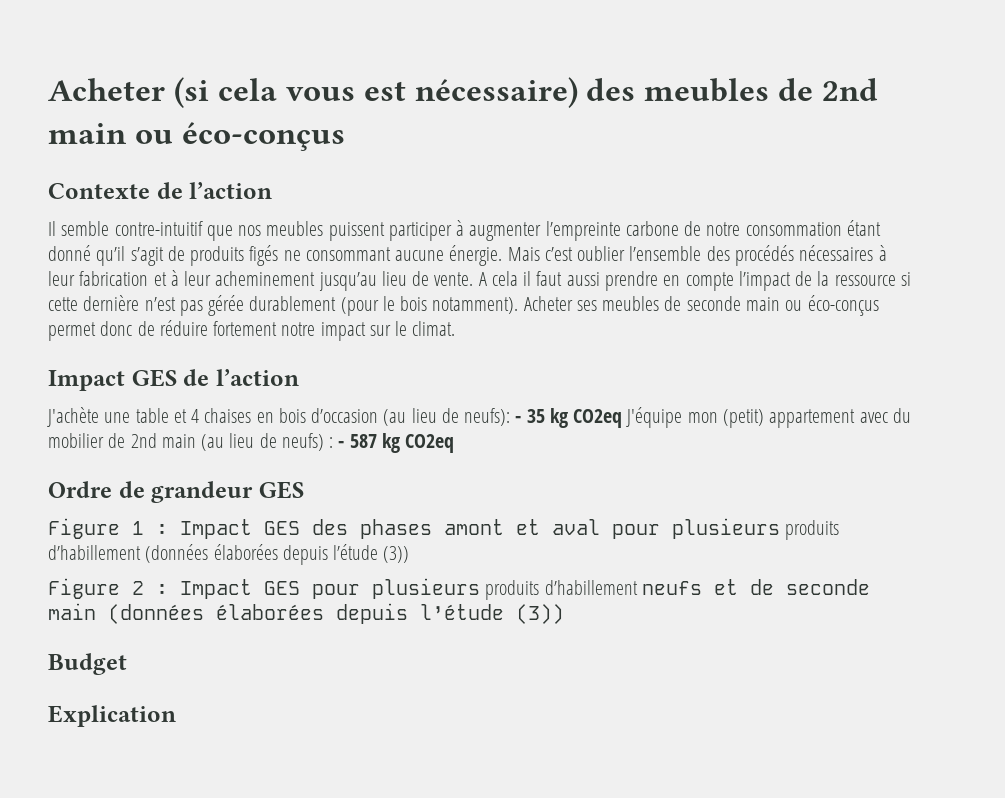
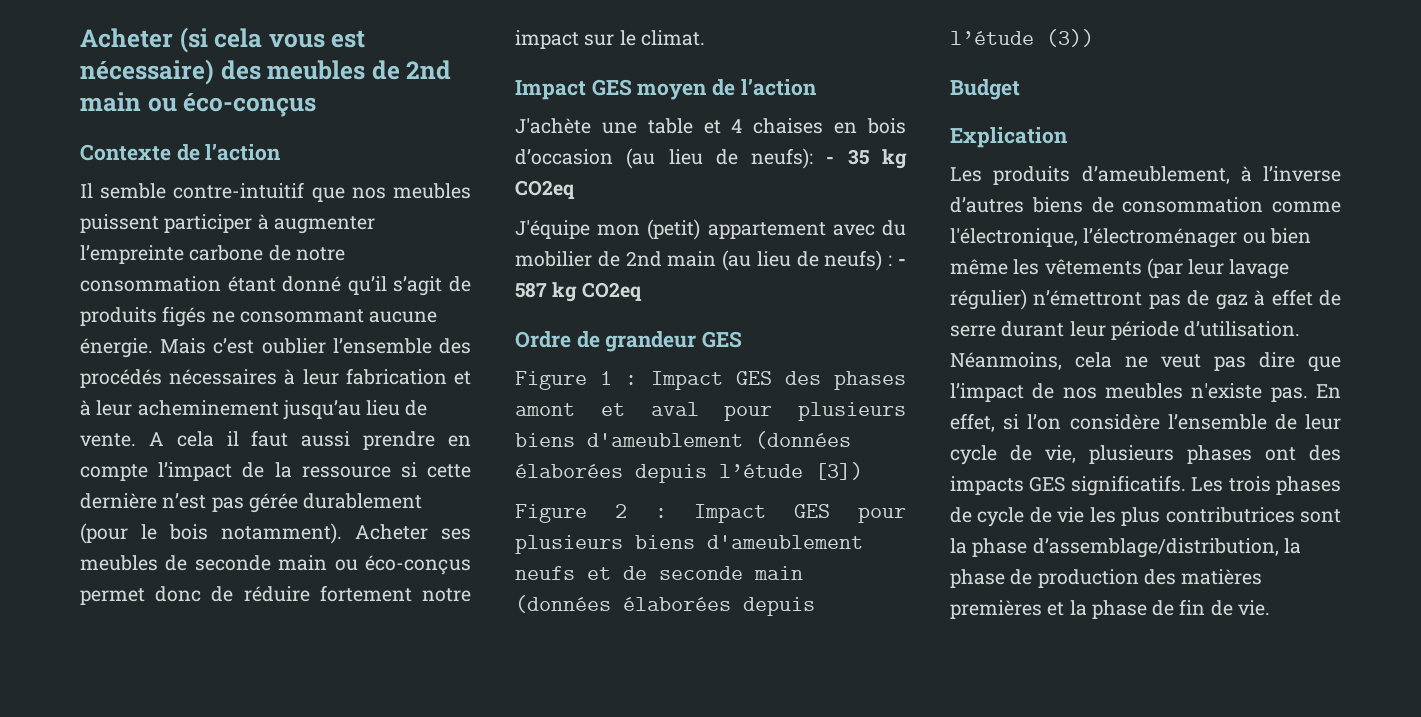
(177, 378) none -> [637,83,708,100] moyen
(623, 418) none -> (575, 189) //
[785,520,840,540] [48,544,410,565] produits d’habillement (données élaborées depuis l’étude (3)) -> [515,431,851,449] [515,462,863,483] biens d'ameublement (données élaborées depuis l’étude [3])
[485,580,638,600] produits d’habillement -> [635,535,863,549] biens d'ameublement
(176, 716) none -> [950,166,1341,185] [950,197,1341,213] [950,228,1311,248] [950,258,1290,279] [950,289,1341,310] [950,321,1301,340] [950,352,1341,371] [950,383,1341,402] [950,413,1341,432] [950,445,1341,465] [950,475,1341,496] [950,507,1341,527] [950,538,1301,558] [950,569,1263,588] [950,599,1270,619] // Les produits d’ameublement, à l’inverse d’autres biens de consommation comme l'électronique, l’électroménager ou bien même les vêtements (par leur lavage régulier) n’émettront pas de gaz à effet de serre durant leur période d’utilisation. Néanmoins, cela ne veut pas dire que l’impact de nos meubles n'existe pas. En effet, si l’on considère l’ensemble de leur cycle de vie, plusieurs phases ont des impacts GES significatifs. Les trois phases de cycle de vie les plus contributrices sont la phase d’assemblage/distribution, la phase de production des matières premières et la phase de fin de vie.

